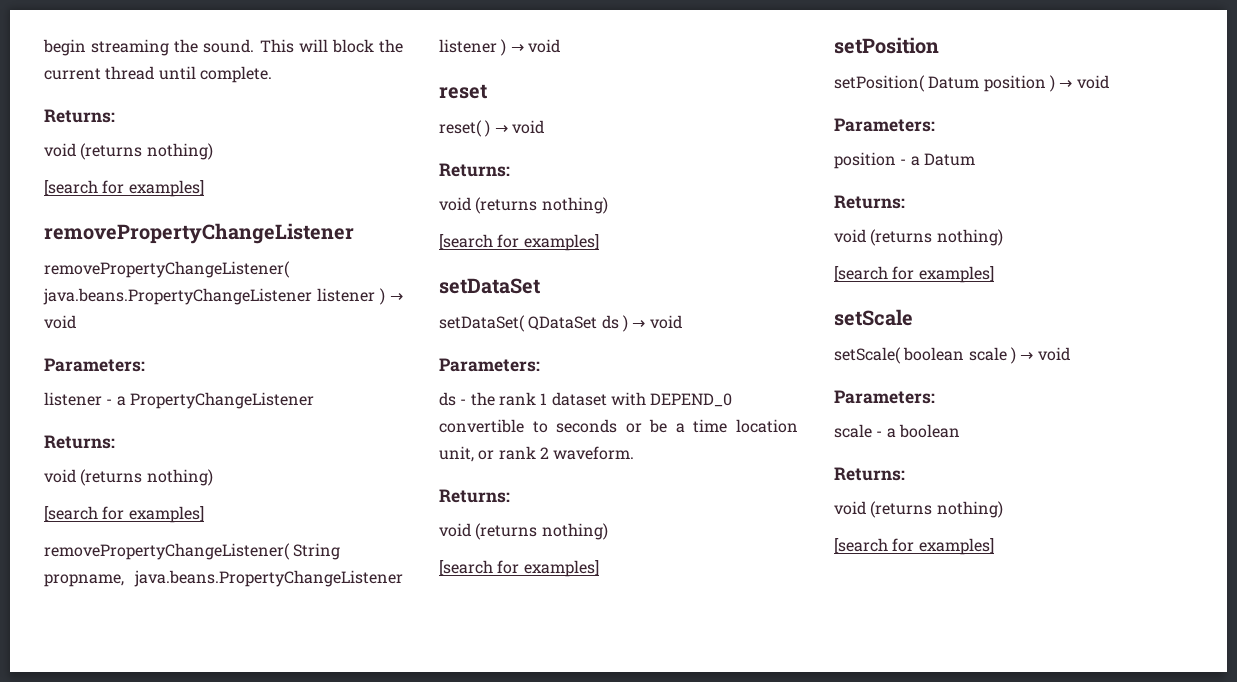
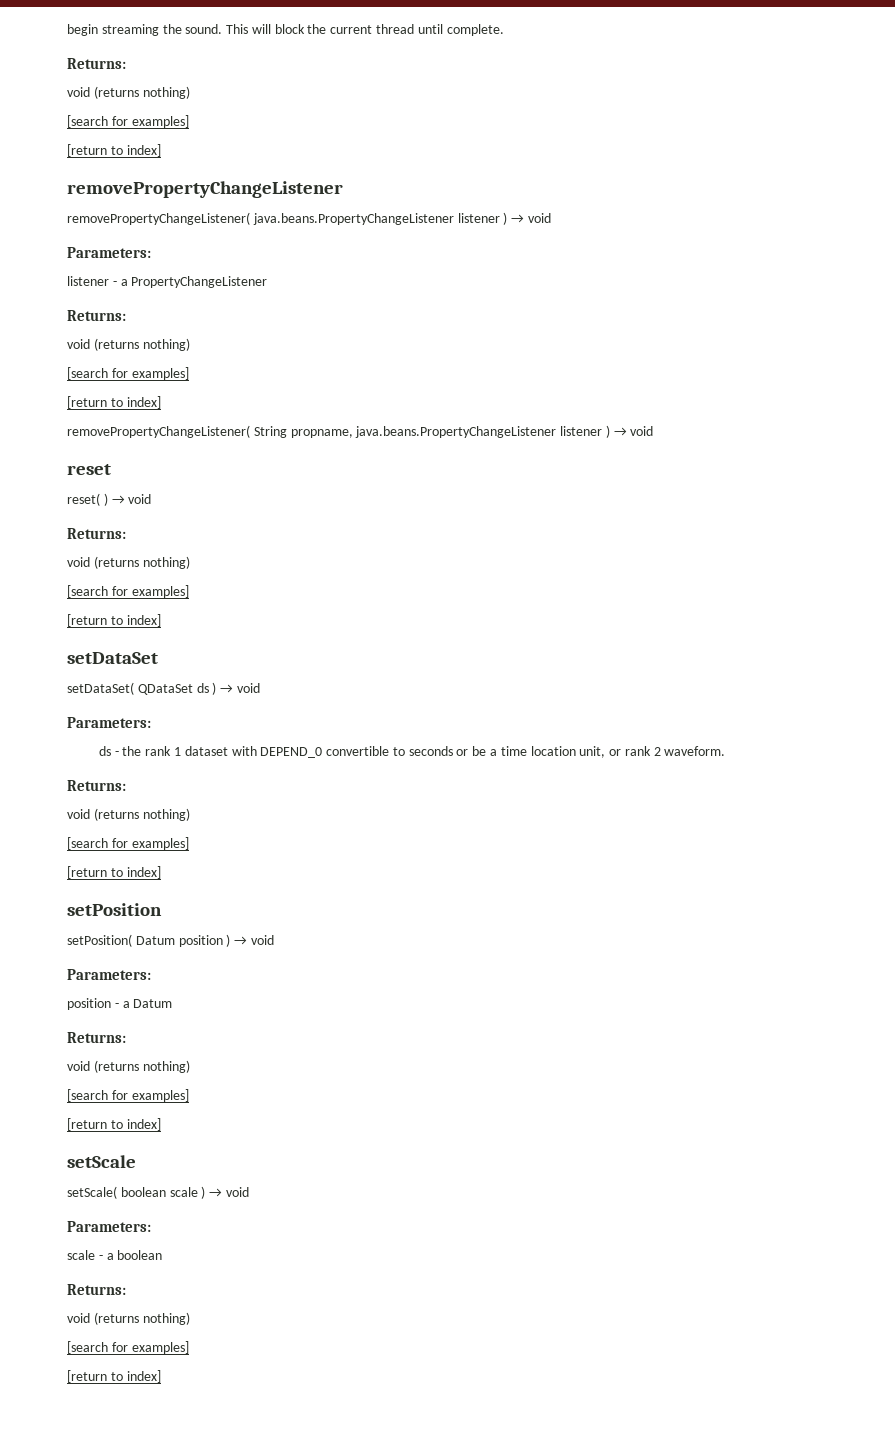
(204, 188) none -> [67,144,161,157] // [return to index]
(204, 514) none -> [67,396,161,409] // [return to index]
(599, 242) none -> [67,614,161,627] // [return to index]
(599, 568) none -> [67,866,161,879] // [return to index]
(994, 274) none -> [67,1118,161,1131] // [return to index]
(994, 546) none -> [67,1370,161,1383] // [return to index]

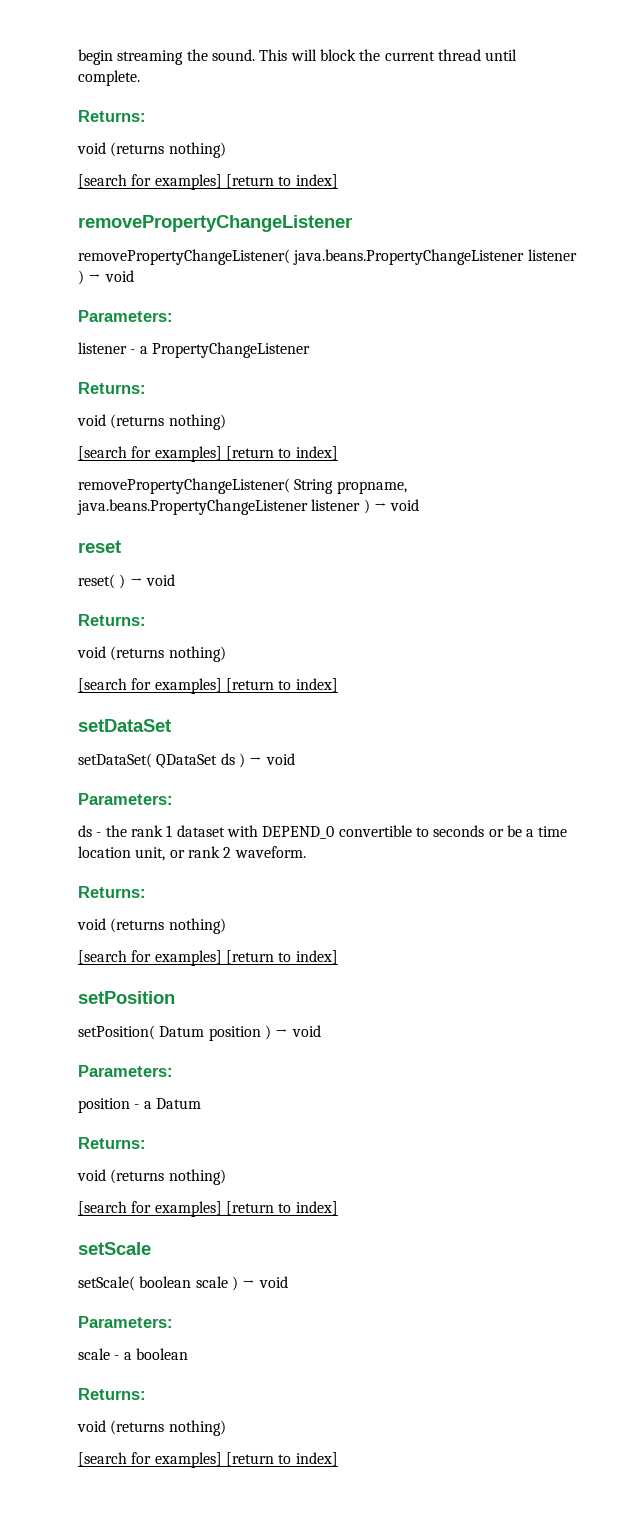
(189, 121) // -> (222, 182) none
(189, 373) // -> (222, 454) none
(189, 591) // -> (222, 686) none
(189, 843) // -> (222, 958) none
(189, 1095) // -> (222, 1209) none
(189, 1347) // -> (222, 1460) none

